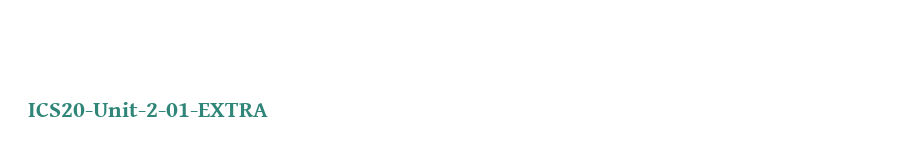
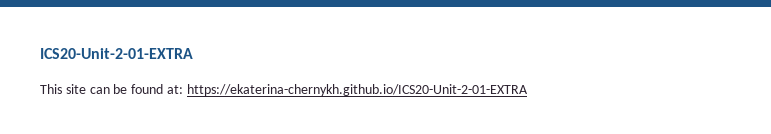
(268, 109) none -> [40,84,528,96] // This site can be found at: https://ekaterina-chernykh.github.io/ICS20-Unit-2-01-EXTRA

